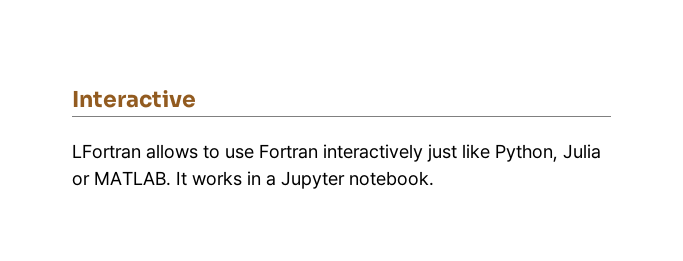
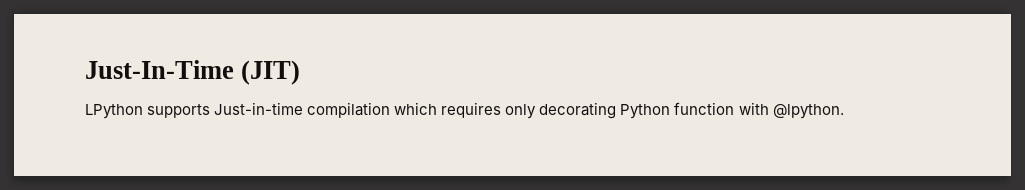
[72,90,196,108] [72,144,601,162] [72,171,434,189] Interactive // LFortran allows to use Fortran interactively just like Python, Julia or MATLAB. It works in a Jupyter notebook. -> [85,60,301,85] [85,102,844,119] Just-In-Time (JIT) // LPython supports Just-in-time compilation which requires only decorating Python function with @lpython.

